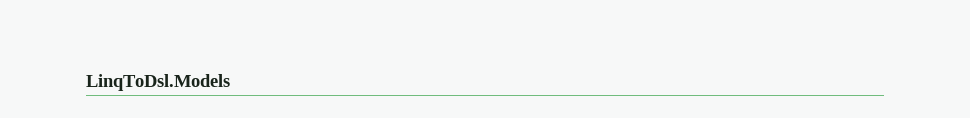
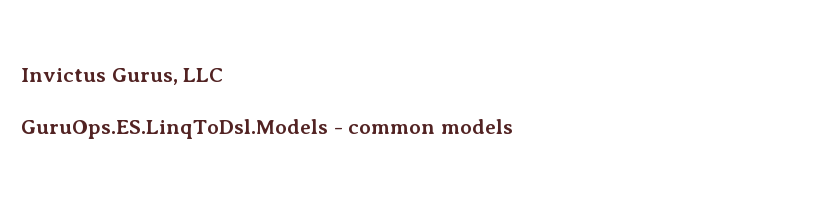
[86,74,230,91] LinqToDsl.Models -> [21,68,224,85] [21,119,513,139] Invictus Gurus, LLC // GuruOps.ES.LinqToDsl.Models - common models

